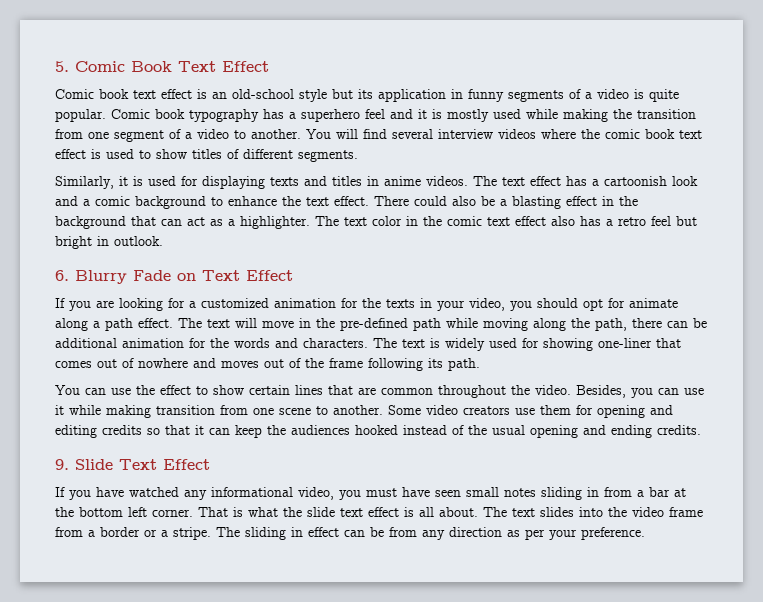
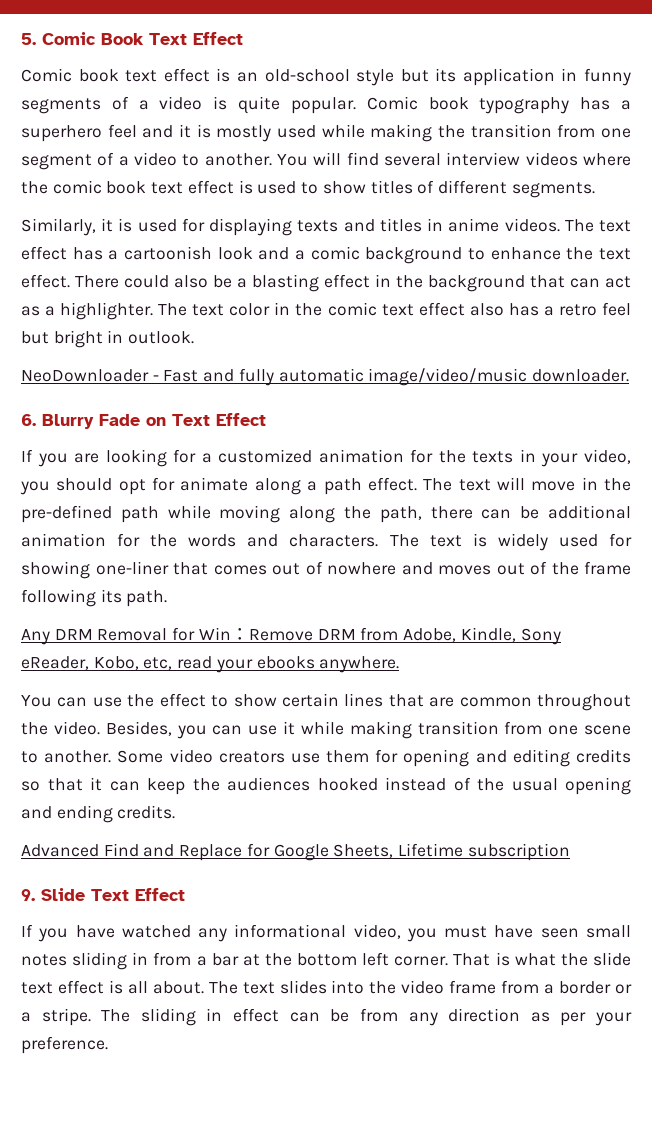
(163, 241) none -> [21,368,630,386] // NeoDownloader - Fast and fully automatic image/video/music downloader.
(480, 364) none -> [21,627,561,645] [21,656,400,673] // Any DRM Removal for Win：Remove DRM from Adobe, Kindle, Sony eReader, Kobo, etc, read your ebooks anywhere.
(701, 430) none -> [21,843,570,861] // Advanced Find and Replace for Google Sheets, Lifetime subscription

